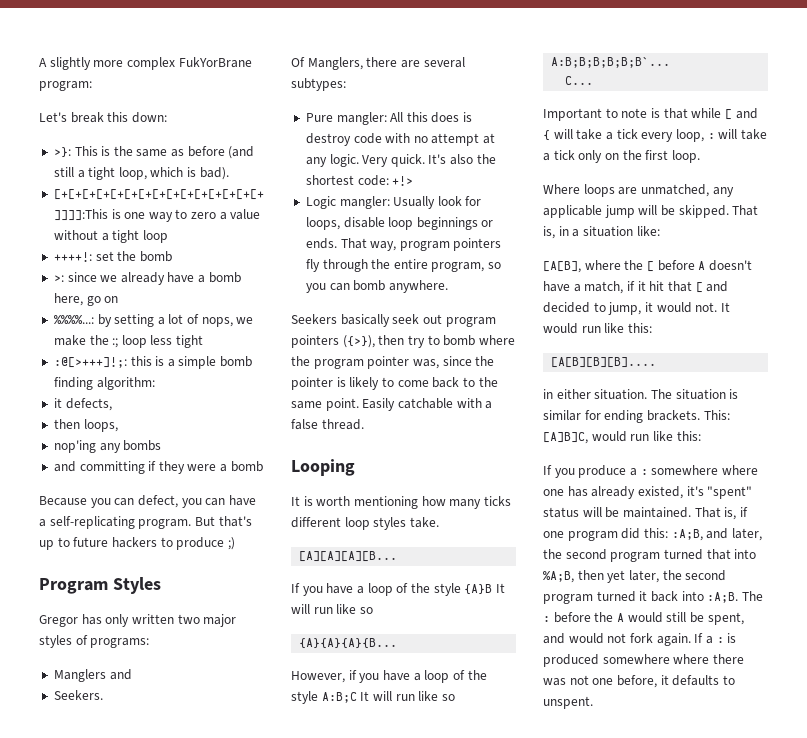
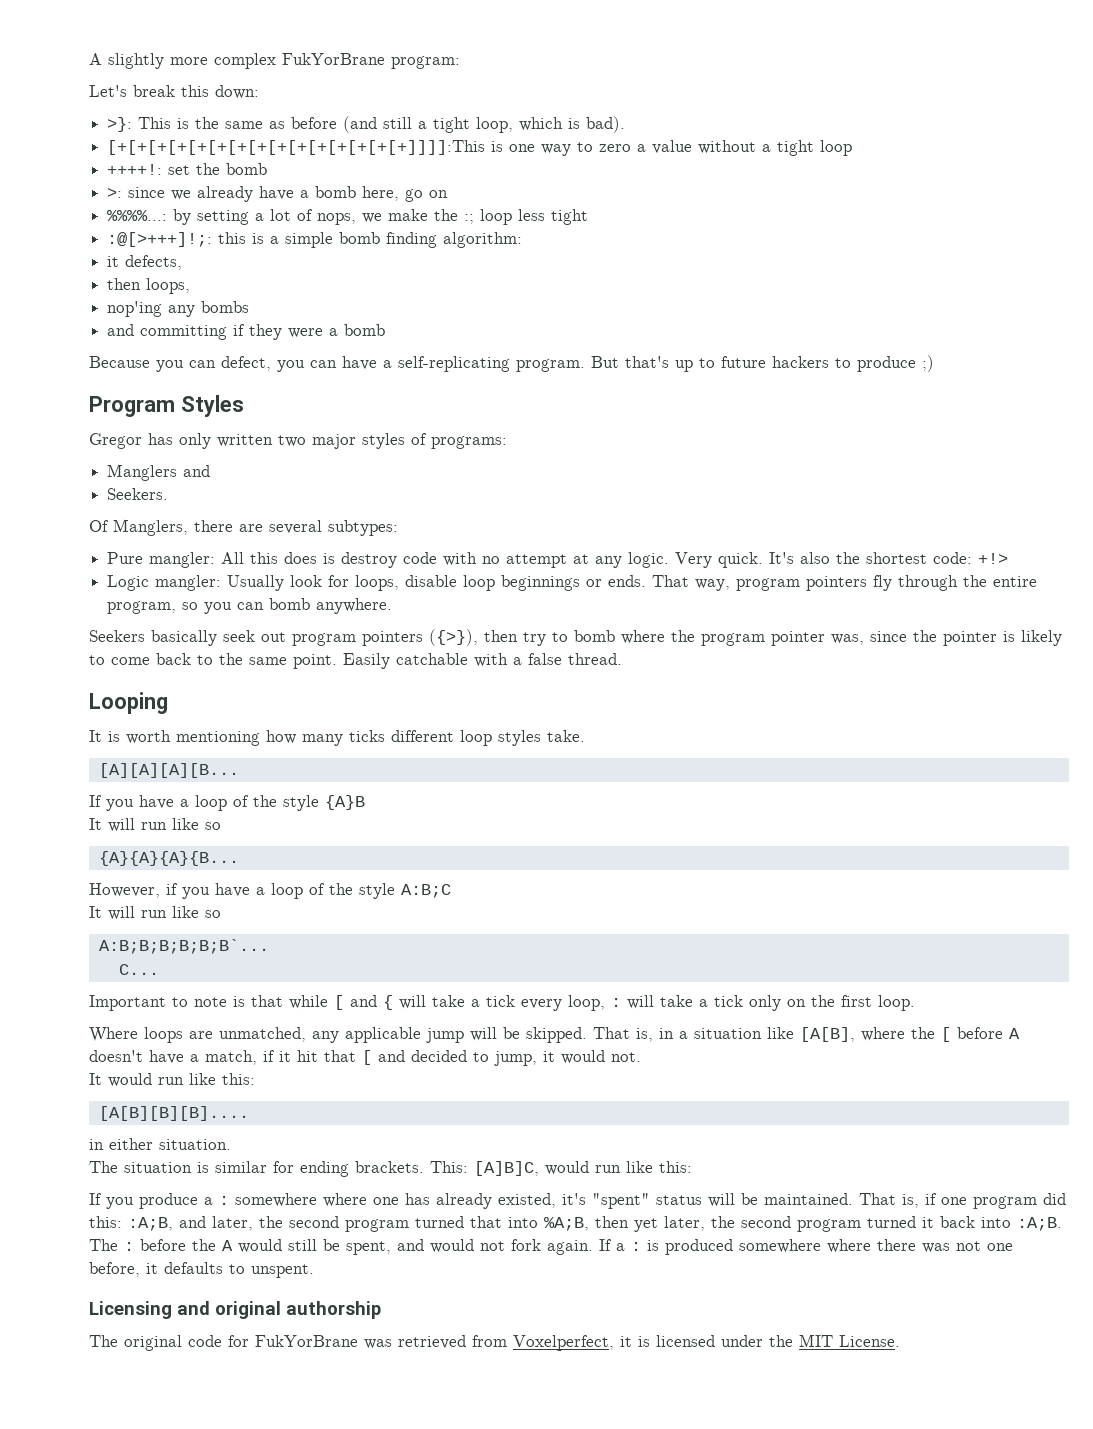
(493, 589) none -> (365, 802) //
(357, 697) none -> (451, 891) //
[636,226,660,236] like: // -> [767,1027,794,1039] like
(718, 307) none -> (641, 1057) //
(648, 394) none -> (231, 1144) //
(593, 702) none -> [89,1301,381,1319] [89,1334,900,1351] // Licensing and original authorship // The original code for FukYorBrane was retrieved from Voxelperfect, it is licensed under the MIT License.

